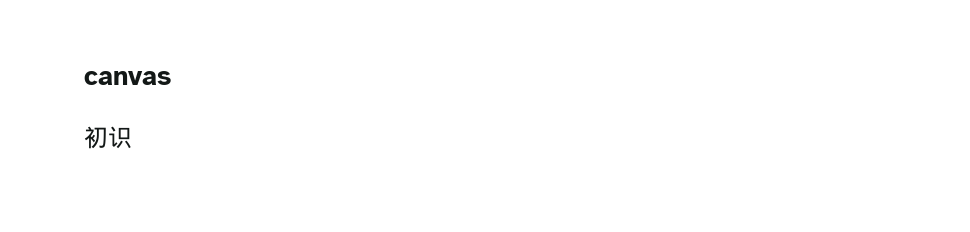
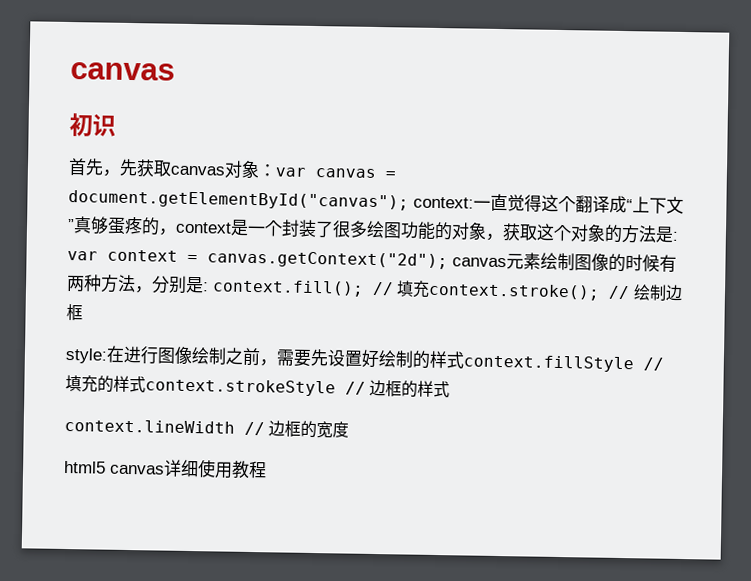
(132, 137) none -> [68,158,396,179] [68,190,684,214] [67,216,678,244] [67,249,677,273] [66,274,683,301] [66,303,83,321] [65,345,664,373] [65,374,451,398] [64,418,350,439] [63,459,267,479] // 首先，先获取canvas对象：var canvas = document.getElementById("canvas"); context:一直觉得这个翻译成“上下文”真够蛋疼的，context是一个封装了很多绘图功能的对象，获取这个对象的方法是: var context = canvas.getContext("2d"); canvas元素绘制图像的时候有两种方法，分别是: context.fill(); // 填充context.stroke(); // 绘制边框 // style:在进行图像绘制之前，需要先设置好绘制的样式context.fillStyle // 填充的样式context.strokeStyle // 边框的样式 // context.lineWidth // 边框的宽度 // html5 canvas详细使用教程

